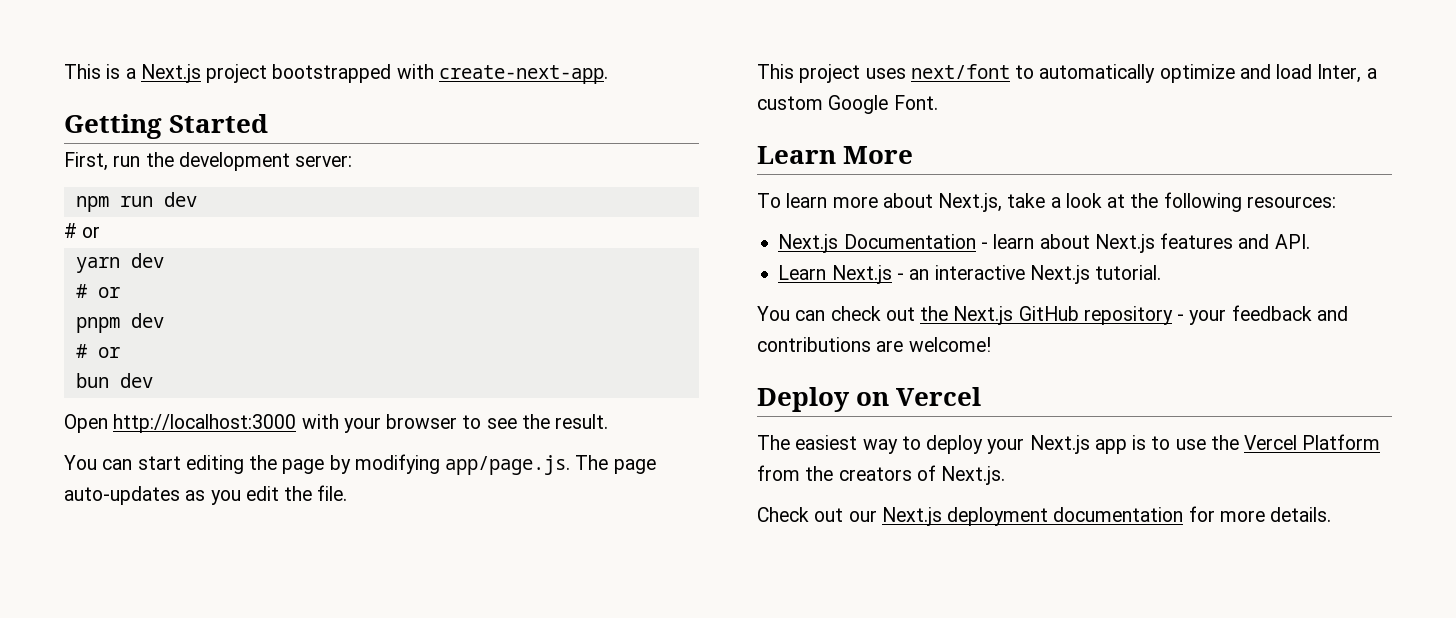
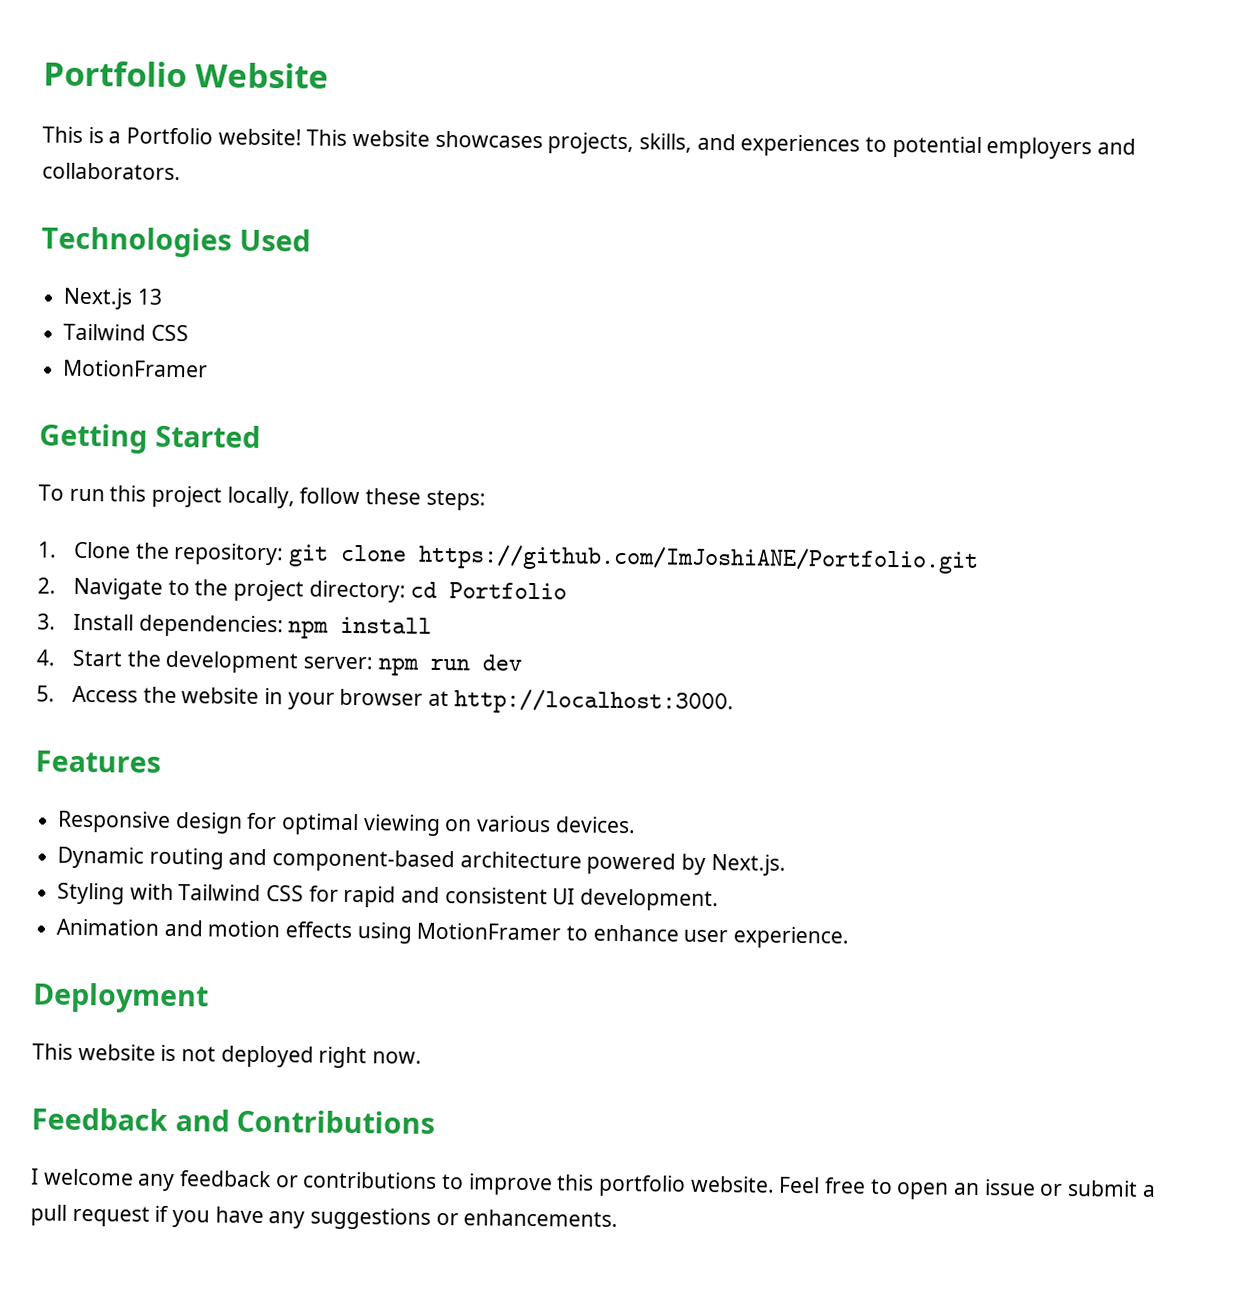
(64, 71) none -> [43,60,329,89] Portfolio Website //
[140,64,608,84] [64,114,269,139] [64,152,141,171] Next.js project bootstrapped with create-next-app. // Getting Started // First, run -> [126,127,1137,160] [42,162,181,181] [41,226,311,258] [63,287,163,310] [63,323,189,342] [63,359,209,378] [39,423,261,454] [38,484,486,511] [38,541,980,574] [37,577,568,603] [37,613,433,639] [36,649,123,667] Portfolio website! This website showcases projects, skills, and experiences to potential employers and collaborators. // Technologies Used // Next.js 13 // Tailwind CSS // MotionFramer // Getting Started // To run this project locally, follow these steps: // 1. Clone the repository: git clone https://github.com/ImJoshiANE/Portfolio.git // 2. Navigate to the project directory: cd Portfolio // 3. Install dependencies: npm install // 4. Start
(353, 161) // -> (374, 663) none
[64,223,101,238] [75,253,164,273] [75,284,120,298] [75,313,164,333] [75,344,120,358] [75,373,153,388] [64,414,609,433] [64,454,656,475] [64,485,348,505] [757,64,1377,83] [757,95,938,114] [757,146,914,164] [757,192,1336,212] [778,233,1310,253] [778,265,1162,284] [757,305,1348,325] [757,337,991,352] [757,387,982,412] [757,434,1381,454] [757,465,1006,485] [757,506,1332,526] # or // yarn dev // # or // pnpm dev // # or // bun dev // Open http://localhost:3000 with your browser to see the result. // You can start editing the page by modifying app/page.js. The page auto-updates as you edit the file. // This project uses next/font to automatically optimize and load Inter, a custom Google Font. // Learn More // To learn more about Next.js, take a look at the following resources: // Next.js Documentation - learn about Next.js features and API. // Learn Next.js - an interactive Next.js tutorial. // You can check out the Next.js GitHub repository - your feedback and contributions are welcome! // Deploy on Vercel // The easiest way to deploy your Next.js app is to use the Vercel Platform from the creators of Next.js. // Check out our Next.js deployment documentation for more details. -> [36,685,734,716] [35,750,161,773] [57,810,636,836] [57,846,786,876] [57,882,720,912] [56,918,850,949] [32,982,209,1014] [32,1043,423,1069] [31,1107,436,1134] [31,1168,1156,1200] [30,1204,619,1230] 5. Access the website in your browser at http://localhost:3000. // Features // Responsive design for optimal viewing on various devices. // Dynamic routing and component-based architecture powered by Next.js. // Styling with Tailwind CSS for rapid and consistent UI development. // Animation and motion effects using MotionFramer to enhance user experience. // Deployment // This website is not deployed right now. // Feedback and Contributions // I welcome any feedback or contributions to improve this portfolio website. Feel free to open an issue or submit a pull request if you have any suggestions or enhancements.

